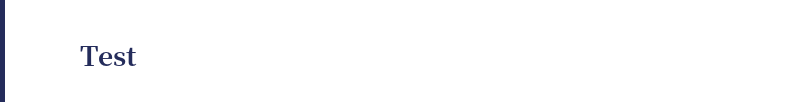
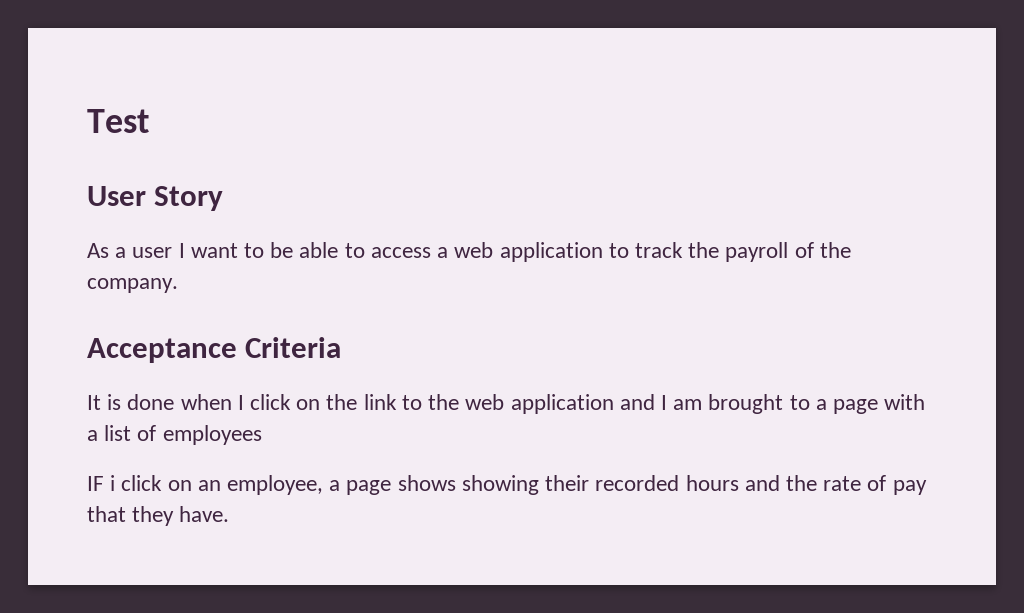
(137, 56) none -> [87,186,224,211] [87,242,851,262] [87,278,178,293] [87,337,342,363] [87,394,926,414] [87,425,262,445] [87,475,927,495] [87,506,230,526] // User Story // As a user I want to be able to access a web application to track the payroll of the company. // Acceptance Criteria // It is done when I click on the link to the web application and I am brought to a page with a list of employees // IF i click on an employee, a page shows showing their recorded hours and the rate of pay that they have.

